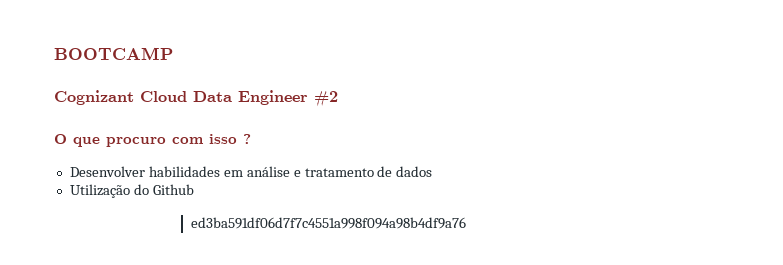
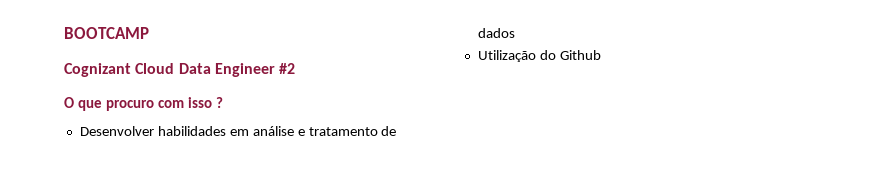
[191,217,467,229] // ed3ba591df06d7f7c4551a998f094a98b4df9a76 -> (601, 55) none

